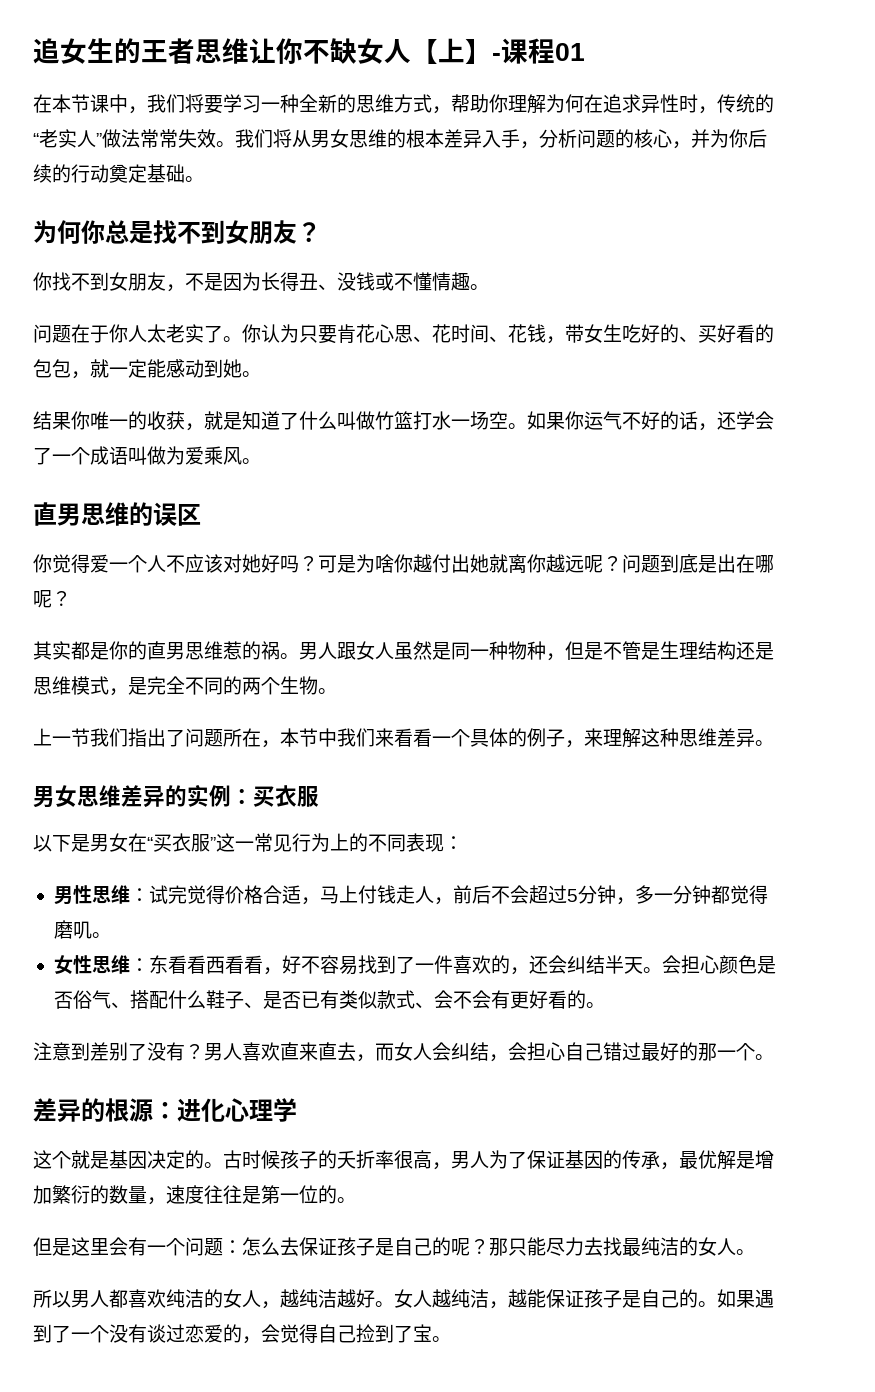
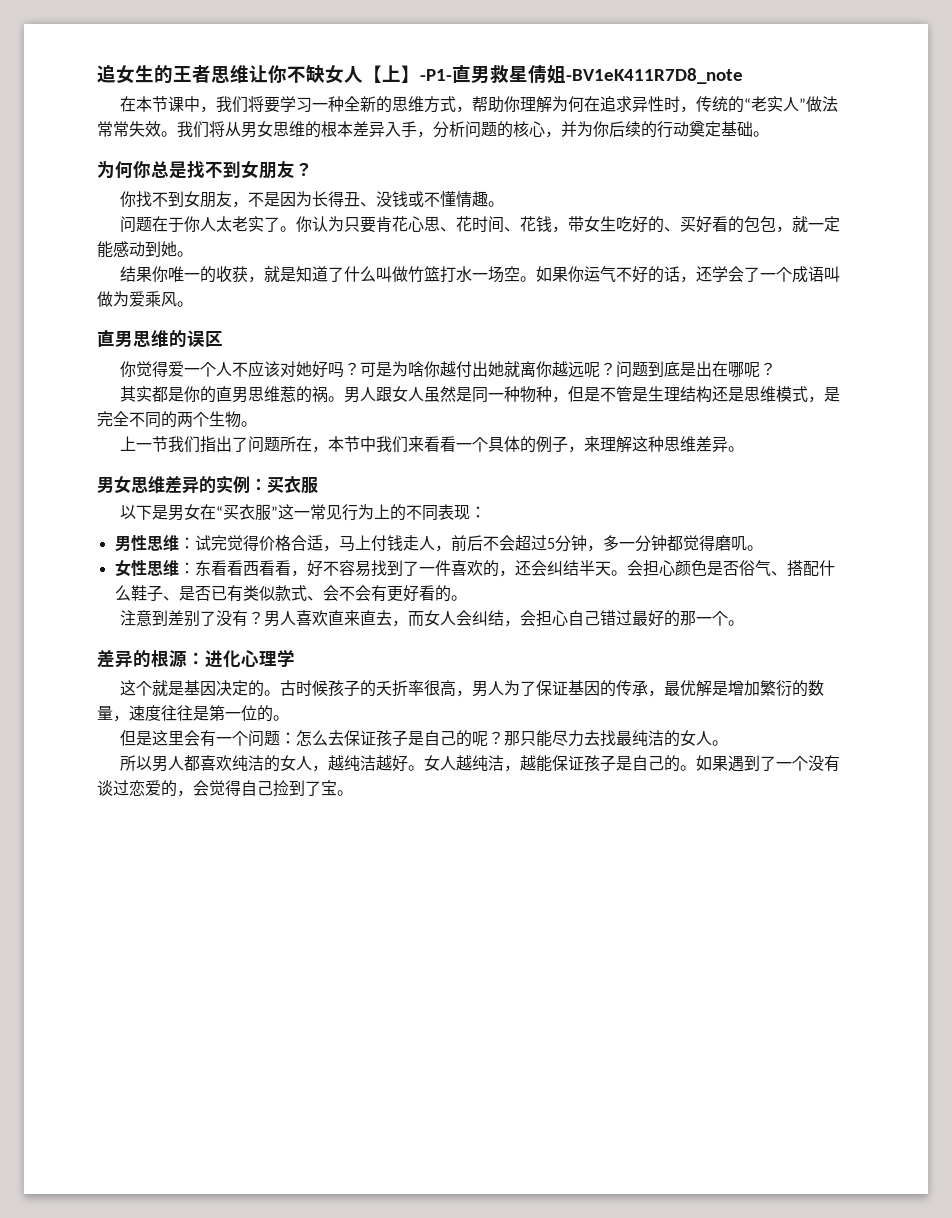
[492,38,585,64] -课程01 -> [420,65,743,84] -P1-直男救星倩姐-BV1eK411R7D8_note

